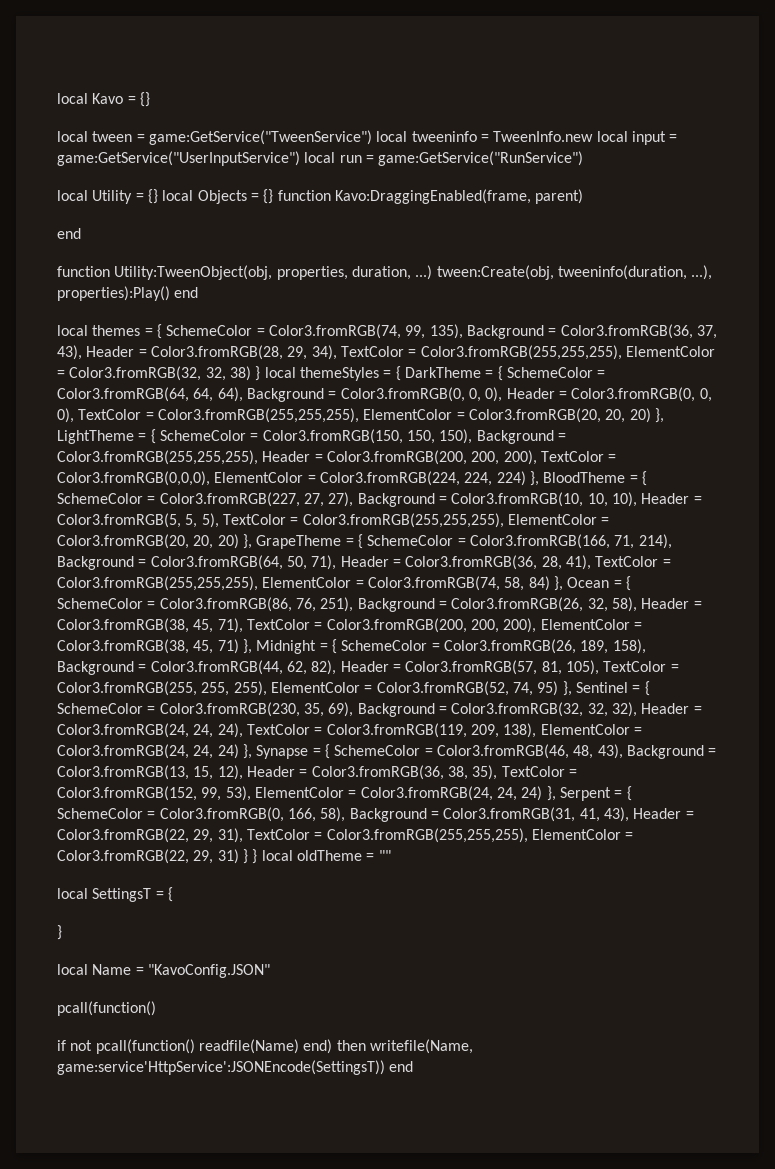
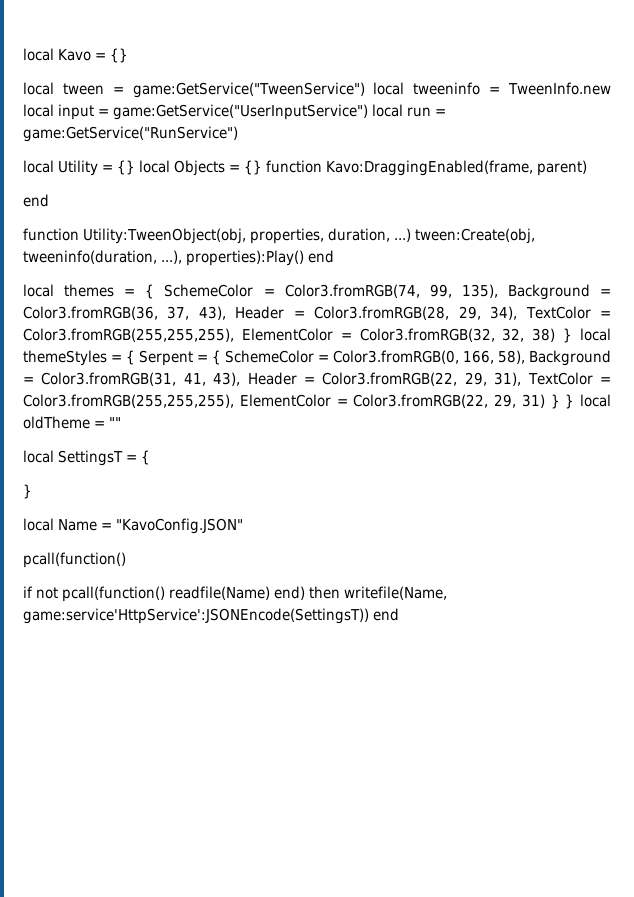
[404,366,606,381] [57,387,712,402] [57,408,664,423] [57,429,566,444] [57,450,617,465] [57,471,647,486] [57,492,702,507] [57,513,610,528] [57,534,672,549] [57,555,671,570] [57,576,631,591] [57,597,702,612] [57,618,642,633] [57,639,646,654] [57,660,679,675] [57,681,650,696] [57,702,702,717] [57,723,642,738] [57,744,717,759] [57,765,577,780] [57,786,556,801] DarkTheme = { SchemeColor = Color3.fromRGB(64, 64, 64), Background = Color3.fromRGB(0, 0, 0), Header = Color3.fromRGB(0, 0, 0), TextColor = Color3.fromRGB(255,255,255), ElementColor = Color3.fromRGB(20, 20, 20) }, LightTheme = { SchemeColor = Color3.fromRGB(150, 150, 150), Background = Color3.fromRGB(255,255,255), Header = Color3.fromRGB(200, 200, 200), TextColor = Color3.fromRGB(0,0,0), ElementColor = Color3.fromRGB(224, 224, 224) }, BloodTheme = { SchemeColor = Color3.fromRGB(227, 27, 27), Background = Color3.fromRGB(10, 10, 10), Header = Color3.fromRGB(5, 5, 5), TextColor = Color3.fromRGB(255,255,255), ElementColor = Color3.fromRGB(20, 20, 20) }, GrapeTheme = { SchemeColor = Color3.fromRGB(166, 71, 214), Background = Color3.fromRGB(64, 50, 71), Header = Color3.fromRGB(36, 28, 41), TextColor = Color3.fromRGB(255,255,255), ElementColor = Color3.fromRGB(74, 58, 84) }, Ocean = { SchemeColor = Color3.fromRGB(86, 76, 251), Background = Color3.fromRGB(26, 32, 58), Header = Color3.fromRGB(38, 45, 71), TextColor = Color3.fromRGB(200, 200, 200), ElementColor = Color3.fromRGB(38, 45, 71) }, Midnight = { SchemeColor = Color3.fromRGB(26, 189, 158), Background = Color3.fromRGB(44, 62, 82), Header = Color3.fromRGB(57, 81, 105), TextColor = Color3.fromRGB(255, 255, 255), ElementColor = Color3.fromRGB(52, 74, 95) }, Sentinel = { SchemeColor = Color3.fromRGB(230, 35, 69), Background = Color3.fromRGB(32, 32, 32), Header = Color3.fromRGB(24, 24, 24), TextColor = Color3.fromRGB(119, 209, 138), ElementColor = Color3.fromRGB(24, 24, 24) }, Synapse = { SchemeColor = Color3.fromRGB(46, 48, 43), Background = Color3.fromRGB(13, 15, 12), Header = Color3.fromRGB(36, 38, 35), TextColor = Color3.fromRGB(152, 99, 53), ElementColor = Color3.fromRGB(24, 24, 24) }, -> (135, 357) none

